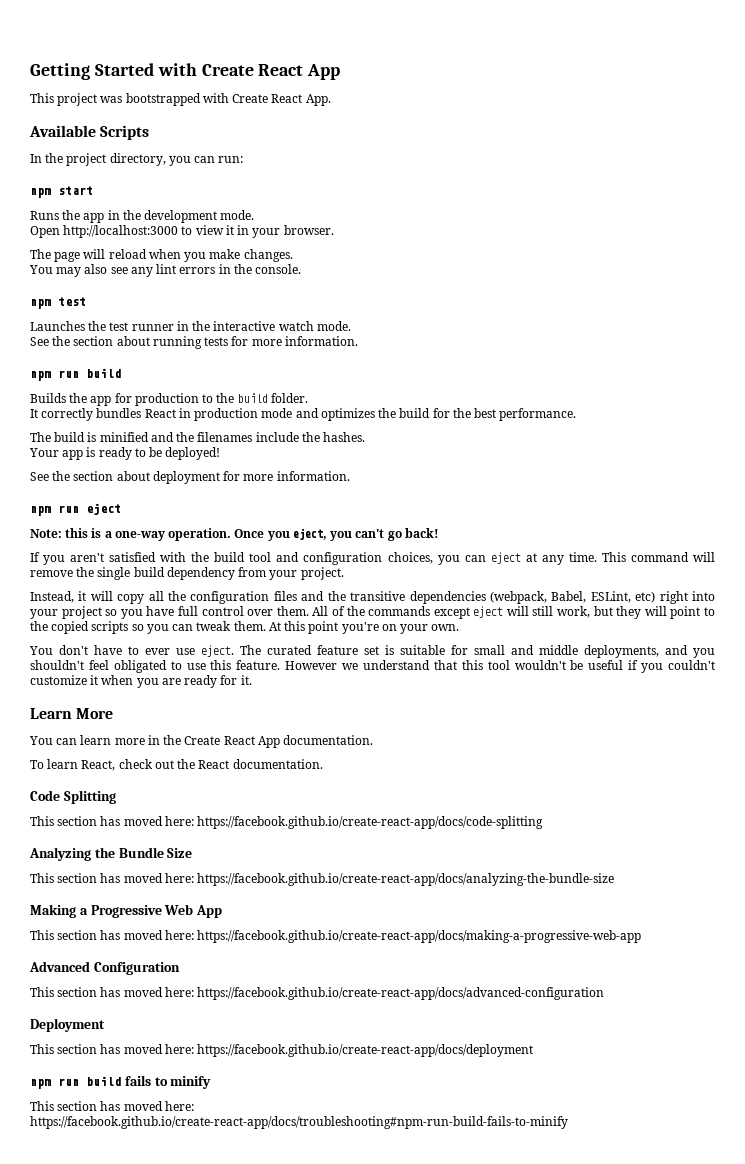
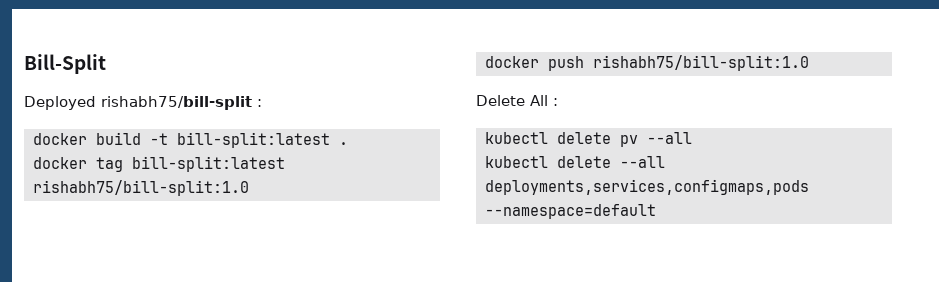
[30,63,341,80] [30,93,331,106] [29,125,150,140] [30,153,244,166] [30,186,93,198] [30,210,255,223] [30,225,334,238] [30,249,293,262] [29,264,302,277] [30,297,86,309] [30,321,351,331] [30,336,358,349] [30,368,121,381] [30,393,308,406] [30,408,577,421] [30,432,366,442] [29,447,221,460] [30,471,350,484] [30,503,121,516] [30,528,439,541] [30,552,715,565] [30,567,344,580] [30,591,715,604] [30,606,715,619] [30,621,460,634] [29,645,715,658] [30,660,716,673] [30,675,252,688] [30,708,114,719] [29,735,374,748] [30,759,323,771] [30,790,116,804] [30,816,544,829] [29,847,193,861] [30,873,615,886] [30,904,223,918] [30,930,642,943] [29,961,180,975] [30,987,605,1000] [30,1018,105,1032] [30,1044,534,1057] [30,1075,212,1089] [30,1101,194,1111] [30,1116,568,1129] Getting Started with Create React App // This project was bootstrapped with Create React App. // Available Scripts // In the project directory, you can run: // npm start // Runs the app in the development mode. // Open http://localhost:3000 to view it in your browser. // The page will reload when you make changes. // You may also see any lint errors in the console. // npm test // Launches the test runner in the interactive watch mode. // See the section about running tests for more information. // npm run build // Builds the app for production to the build folder. // It correctly bundles React in production mode and optimizes the build for the best performance. // The build is minified and the filenames include the hashes. // Your app is ready to be deployed! // See the section about deployment for more information. // npm run eject // Note: this is a one-way operation. Once you eject, you can't go back! // If you aren't satisfied with the build tool and configuration choices, you can eject at any time. This command will remove the single build dependency from your project. // Instead, it will copy all the configuration files and the transitive dependencies (webpack, Babel, ESLint, etc) right into your project so you have full control over them. All of the commands except eject will still work, but they will point to the copied scripts so you can tweak them. At this point you're on your own. // You don't have to ever use eject. The curated feature set is suitable for small and middle deployments, and you shouldn't feel obligated to use this feature. However we understand that this tool wouldn't be useful if you couldn't customize it when you are ready for it. // Learn More // You can learn more in the Create React App documentation. // To learn React, check out the React documentation. // Code Splitting // This section has moved here: https://facebook.github.io/create-react-app/docs/code-splitting // Analyzing the Bundle Size // This section has moved here: https://facebook.github.io/create-react-app/docs/analyzing-the-bundle-size // Making a Progressive Web App // This section has moved here: https://facebook.github.io/create-react-app/docs/making-a-progressive-web-app // Advanced Configuration // This section has moved here: https://facebook.github.io/create-react-app/docs/advanced-configuration // Deployment // This section has moved here: https://facebook.github.io/create-react-app/docs/deployment // npm run build fails to minify // This section has moved here: https://facebook.github.io/create-react-app/docs/troubleshooting#npm-run-build-fails-to-minify -> [24,54,106,74] [24,96,262,110] [33,132,348,148] [33,156,285,172] [33,180,249,196] [485,55,809,71] [476,95,558,106] [485,132,692,147] [485,156,665,168] [485,179,809,195] [485,204,656,219] Bill-Split // Deployed rishabh75/bill-split : // docker build -t bill-split:latest . // docker tag bill-split:latest rishabh75/bill-split:1.0 // docker push rishabh75/bill-split:1.0 // Delete All : // kubectl delete pv --all // kubectl delete --all deployments,services,configmaps,pods --namespace=default

